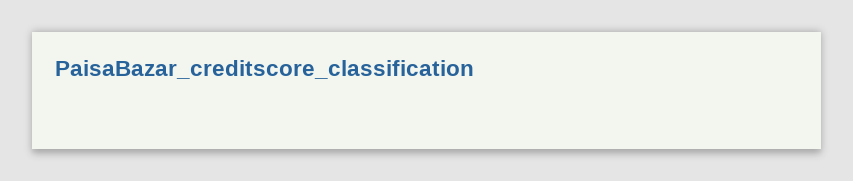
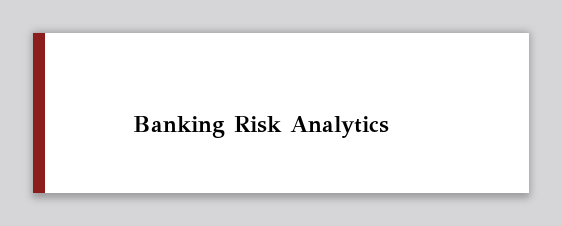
[55,60,474,79] PaisaBazar_creditscore_classification -> [133,116,389,138] Banking Risk Analytics

